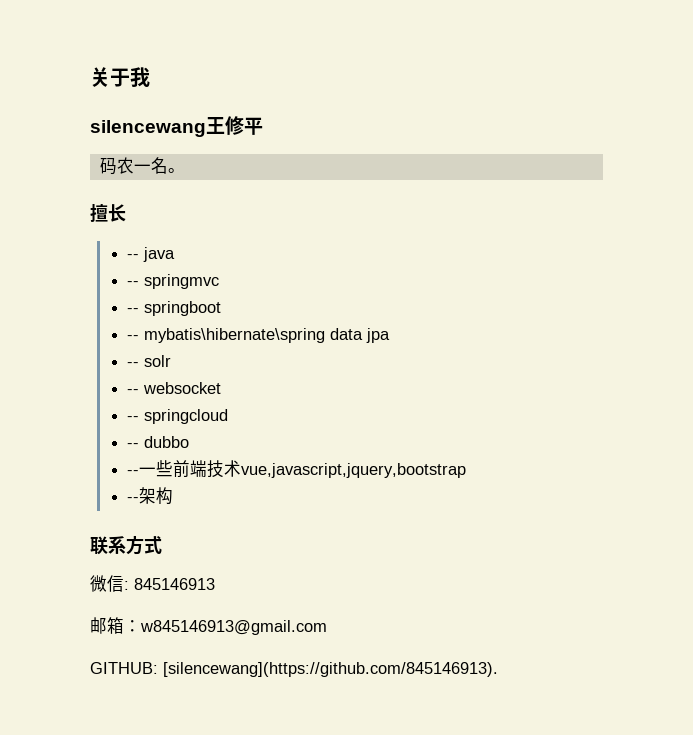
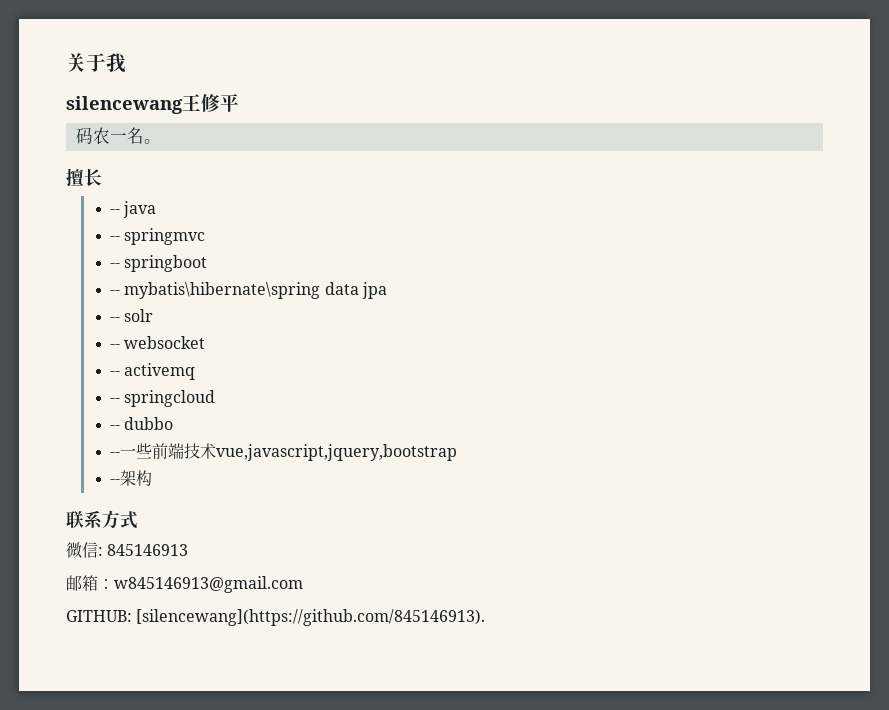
(222, 388) none -> [110,363,196,380] // -- activemq

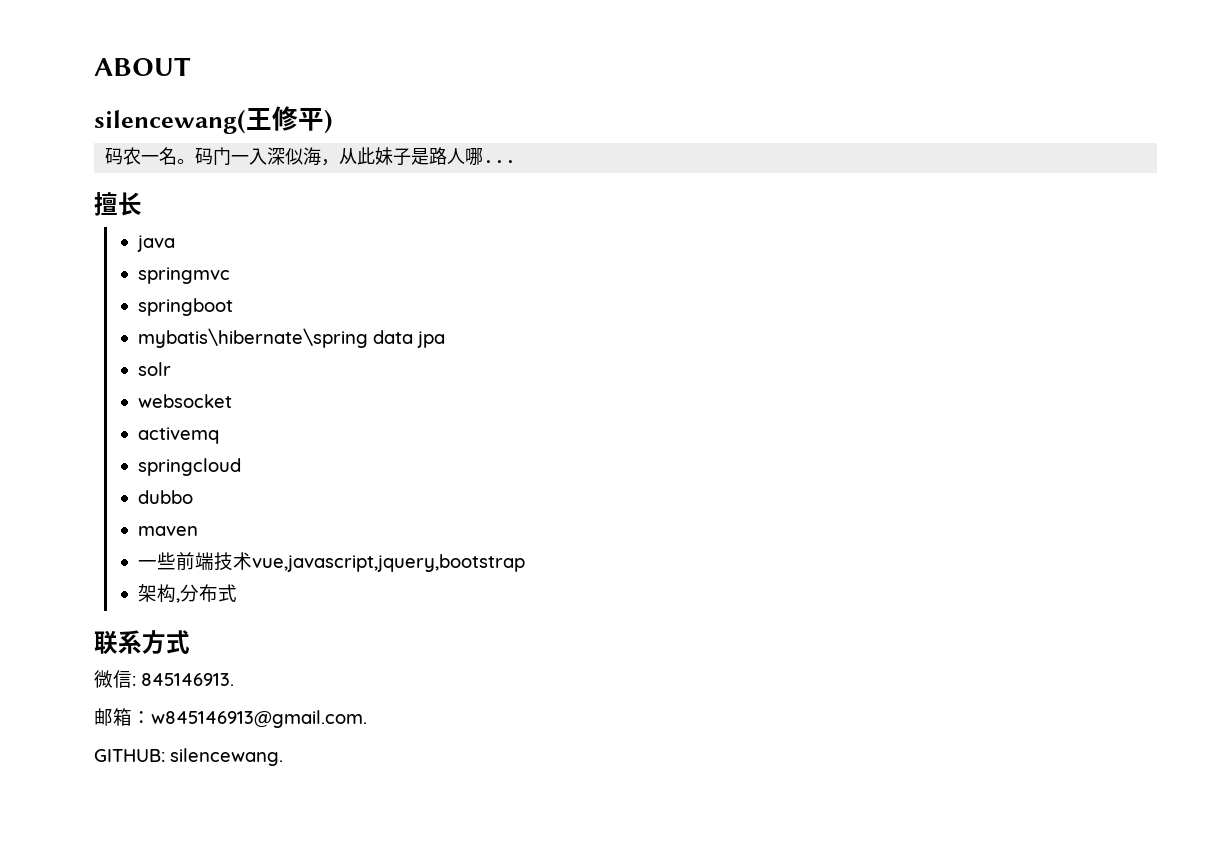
[66,53,126,73] [66,96,183,114] 关于我 // silencewang -> [94,57,191,76] [94,109,246,134] ABOUT // silencewang(
(239, 103) none -> [324,109,333,134] )
(161, 141) none -> [195,147,517,166] 码门一入深似海，从此妹子是路人哪...
[110,209,121,214] -- -> (142, 204) none
[110,236,121,241] -- -> (175, 243) none
[110,263,121,268] -- -> (230, 275) none
[110,290,121,295] -- -> (233, 307) none
[110,317,121,322] -- -> (445, 339) none
[110,344,121,349] -- -> (171, 369) none
[110,371,121,376] -- -> (232, 401) none
[110,398,121,403] -- -> (219, 435) none
[110,425,121,430] -- -> (241, 467) none
[110,452,121,457] -- -> [137,526,198,536] maven //
[110,479,121,484] -- -> (525, 563) none
(153, 478) none -> [175,584,237,603] ,分布式
[107,544,189,556] 845146913 -> [141,673,234,686] 845146913.
[114,576,303,593] w845146913@gmail.com -> [151,710,367,728] w845146913@gmail.com.
[136,609,486,626] [silencewang](https://github.com/845146913). -> [170,748,283,766] silencewang.

